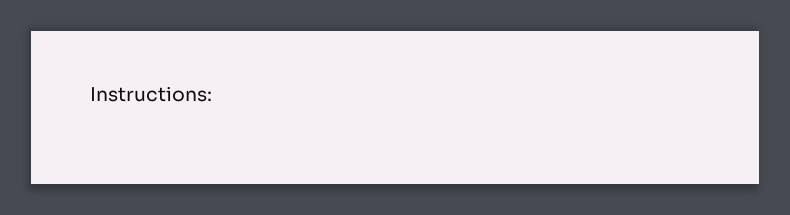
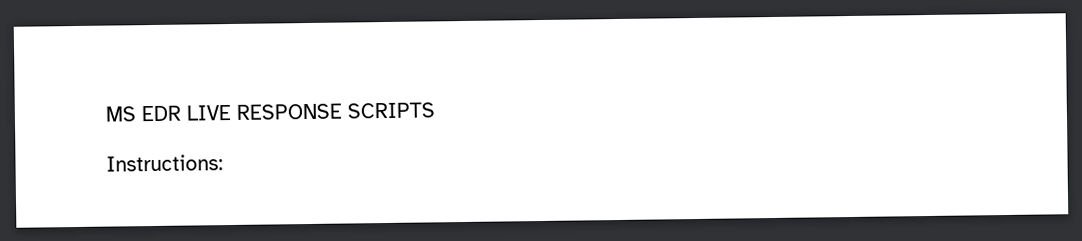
(90, 94) none -> [105,102,435,122] MS EDR LIVE RESPONSE SCRIPTS //

